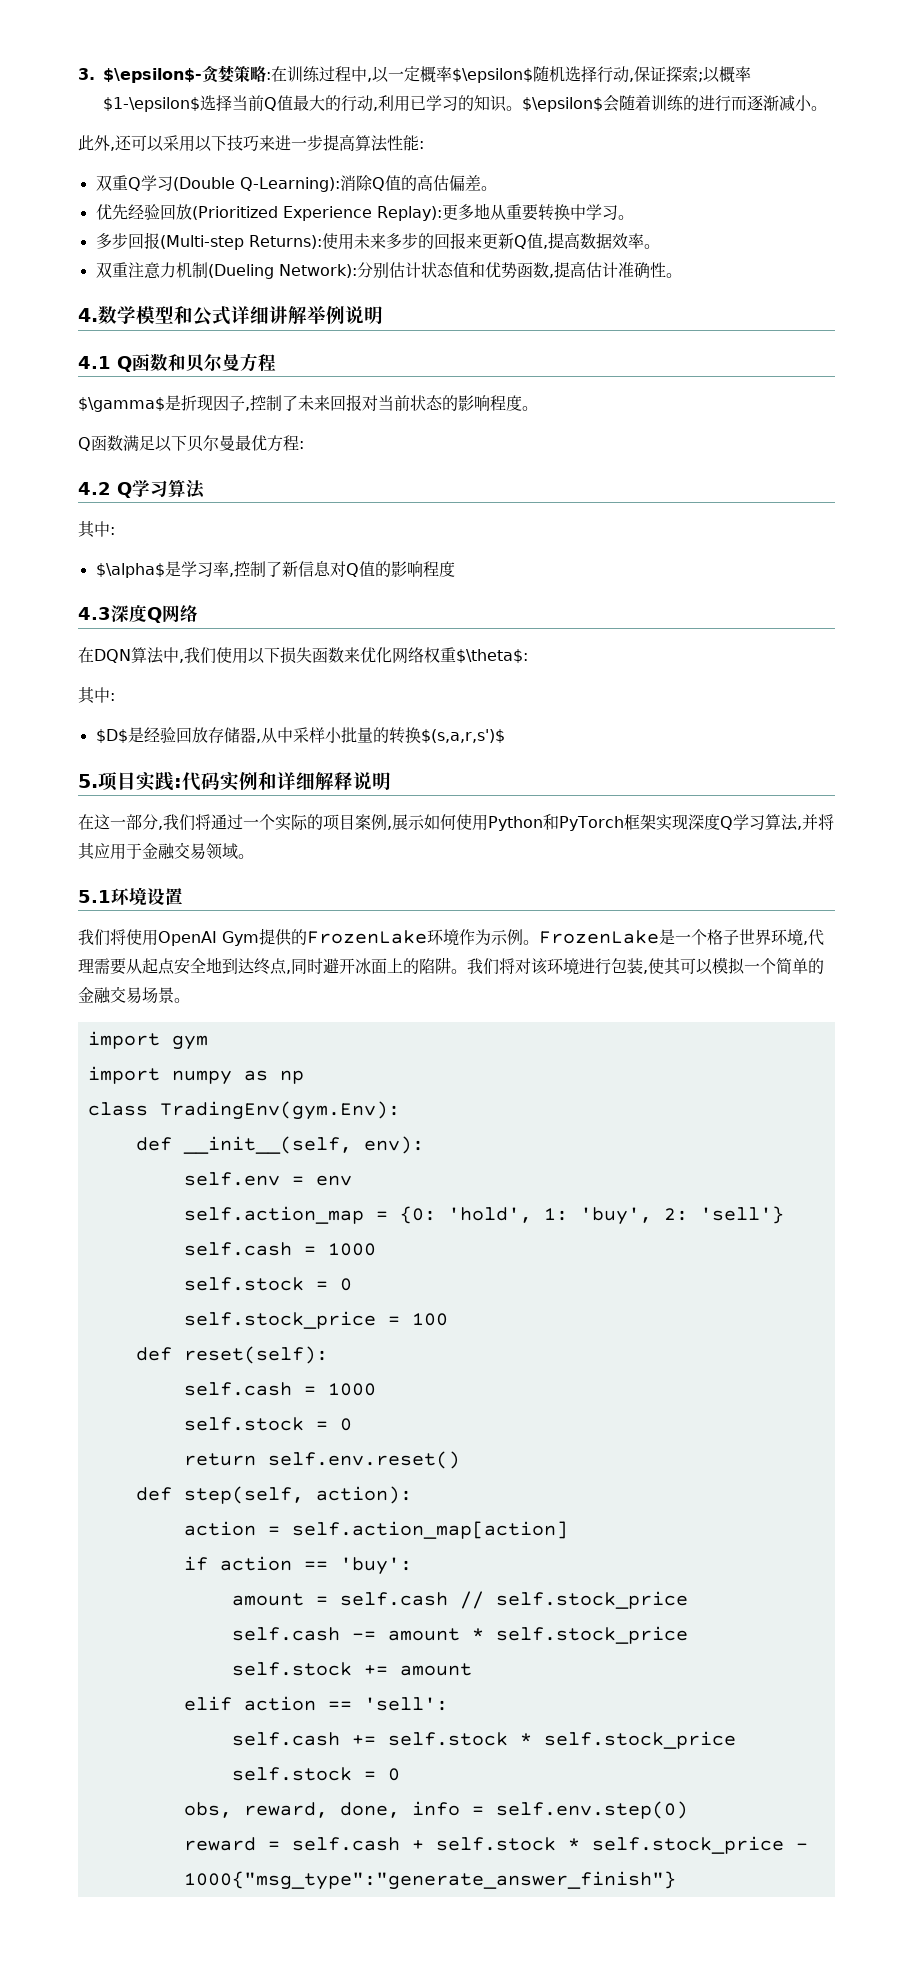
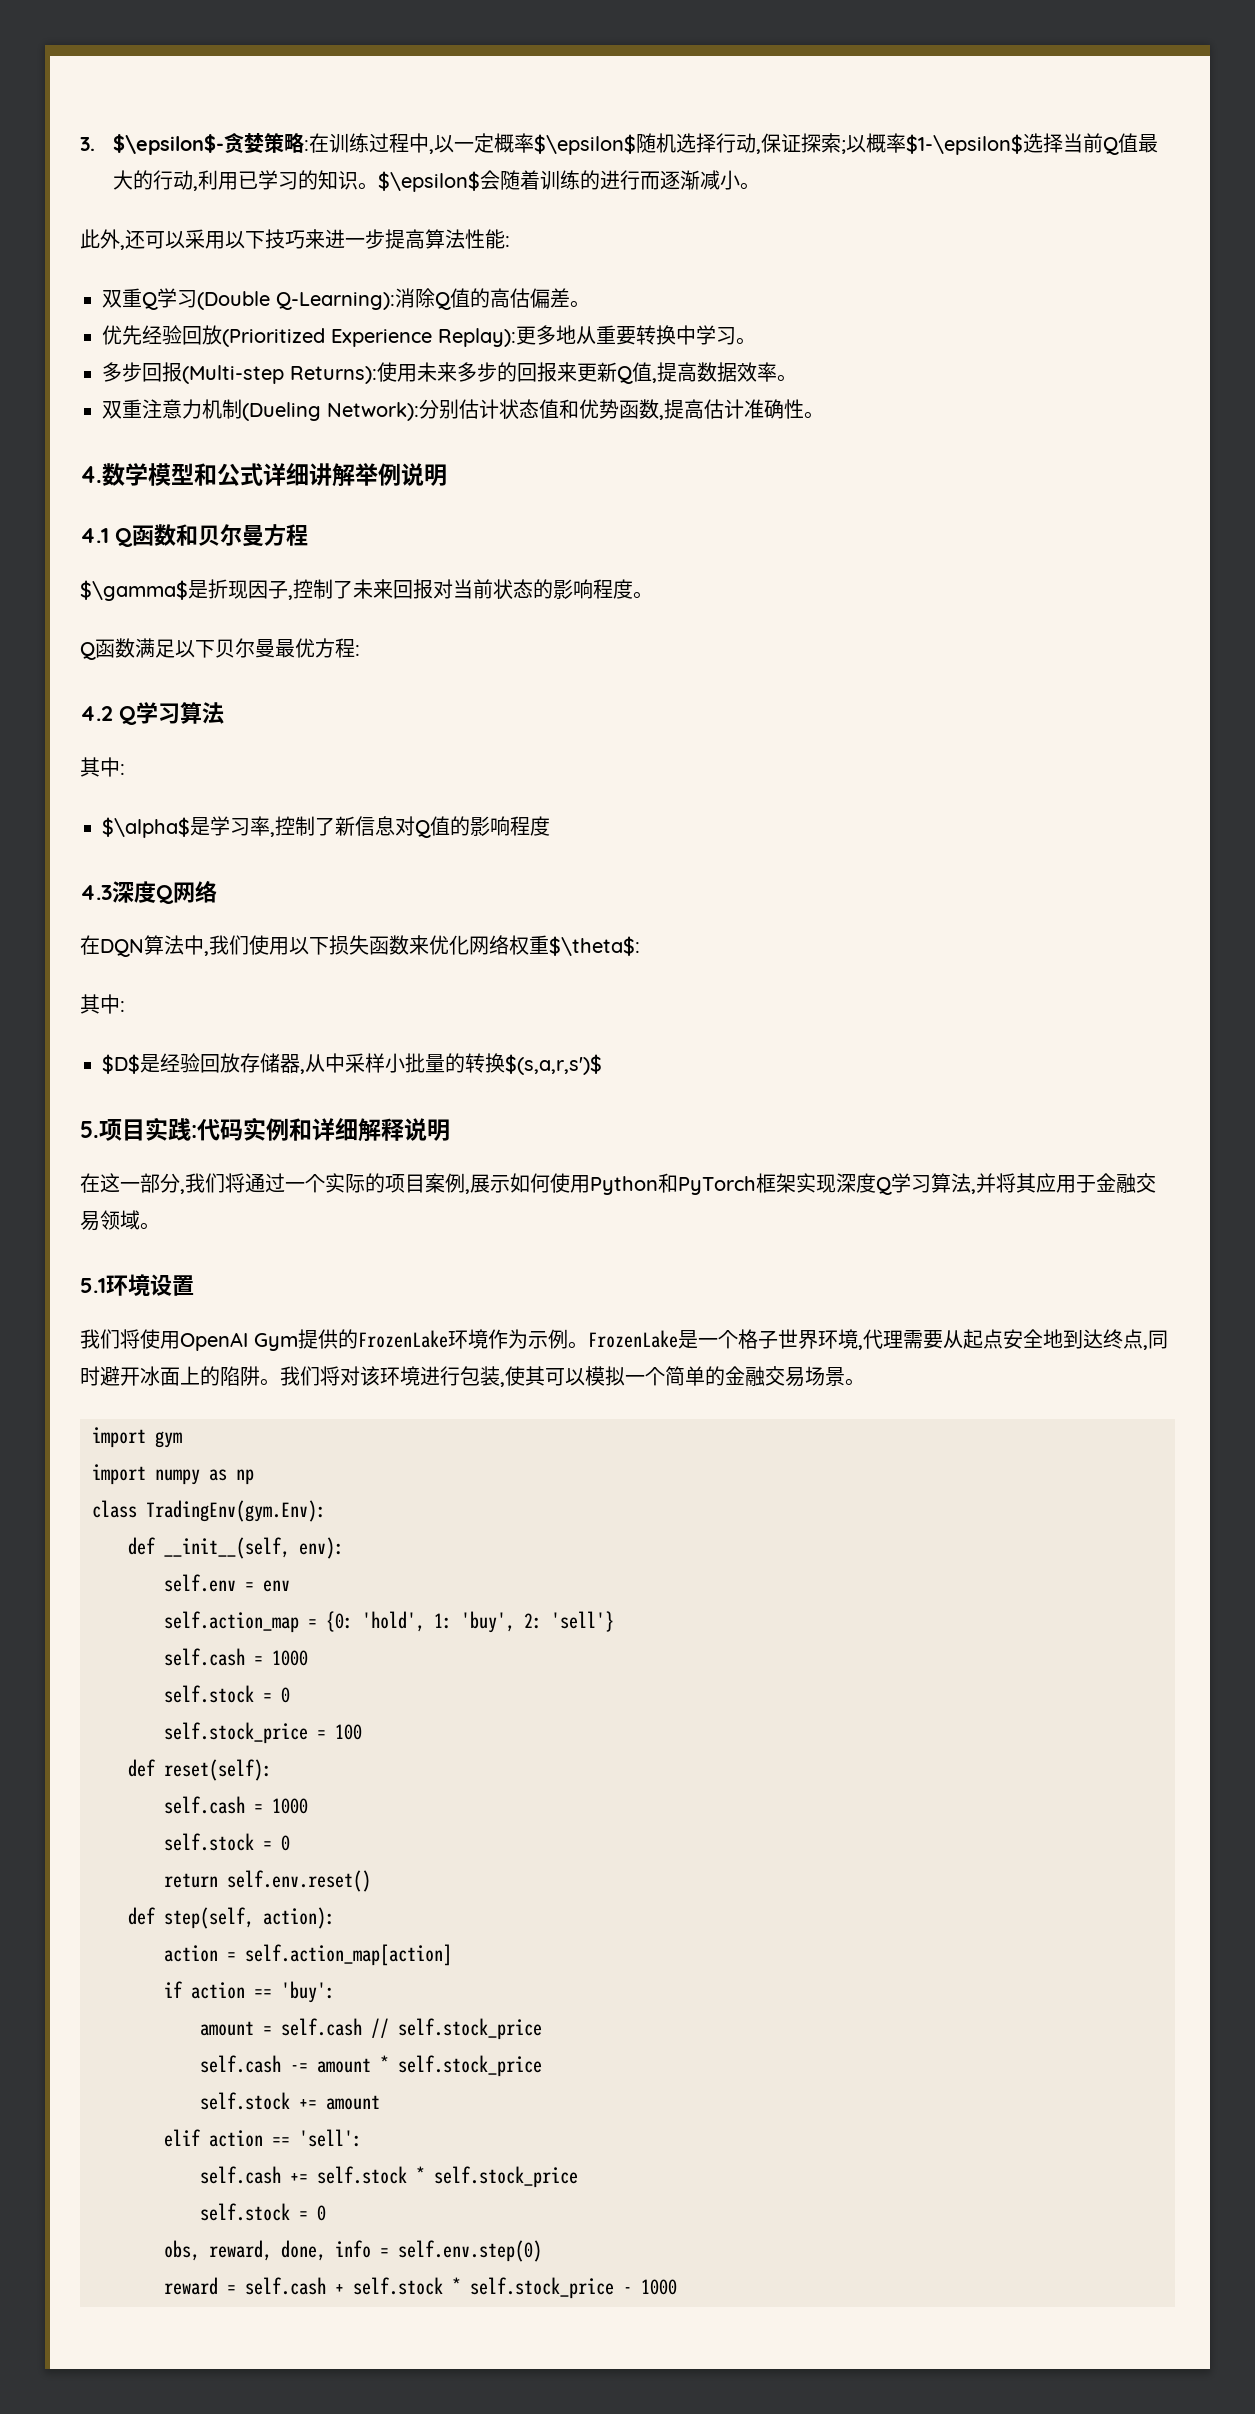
[183,1871,676,1890] 1000{"msg_type":"generate_answer_finish"} -> [641,2279,677,2295] 1000

